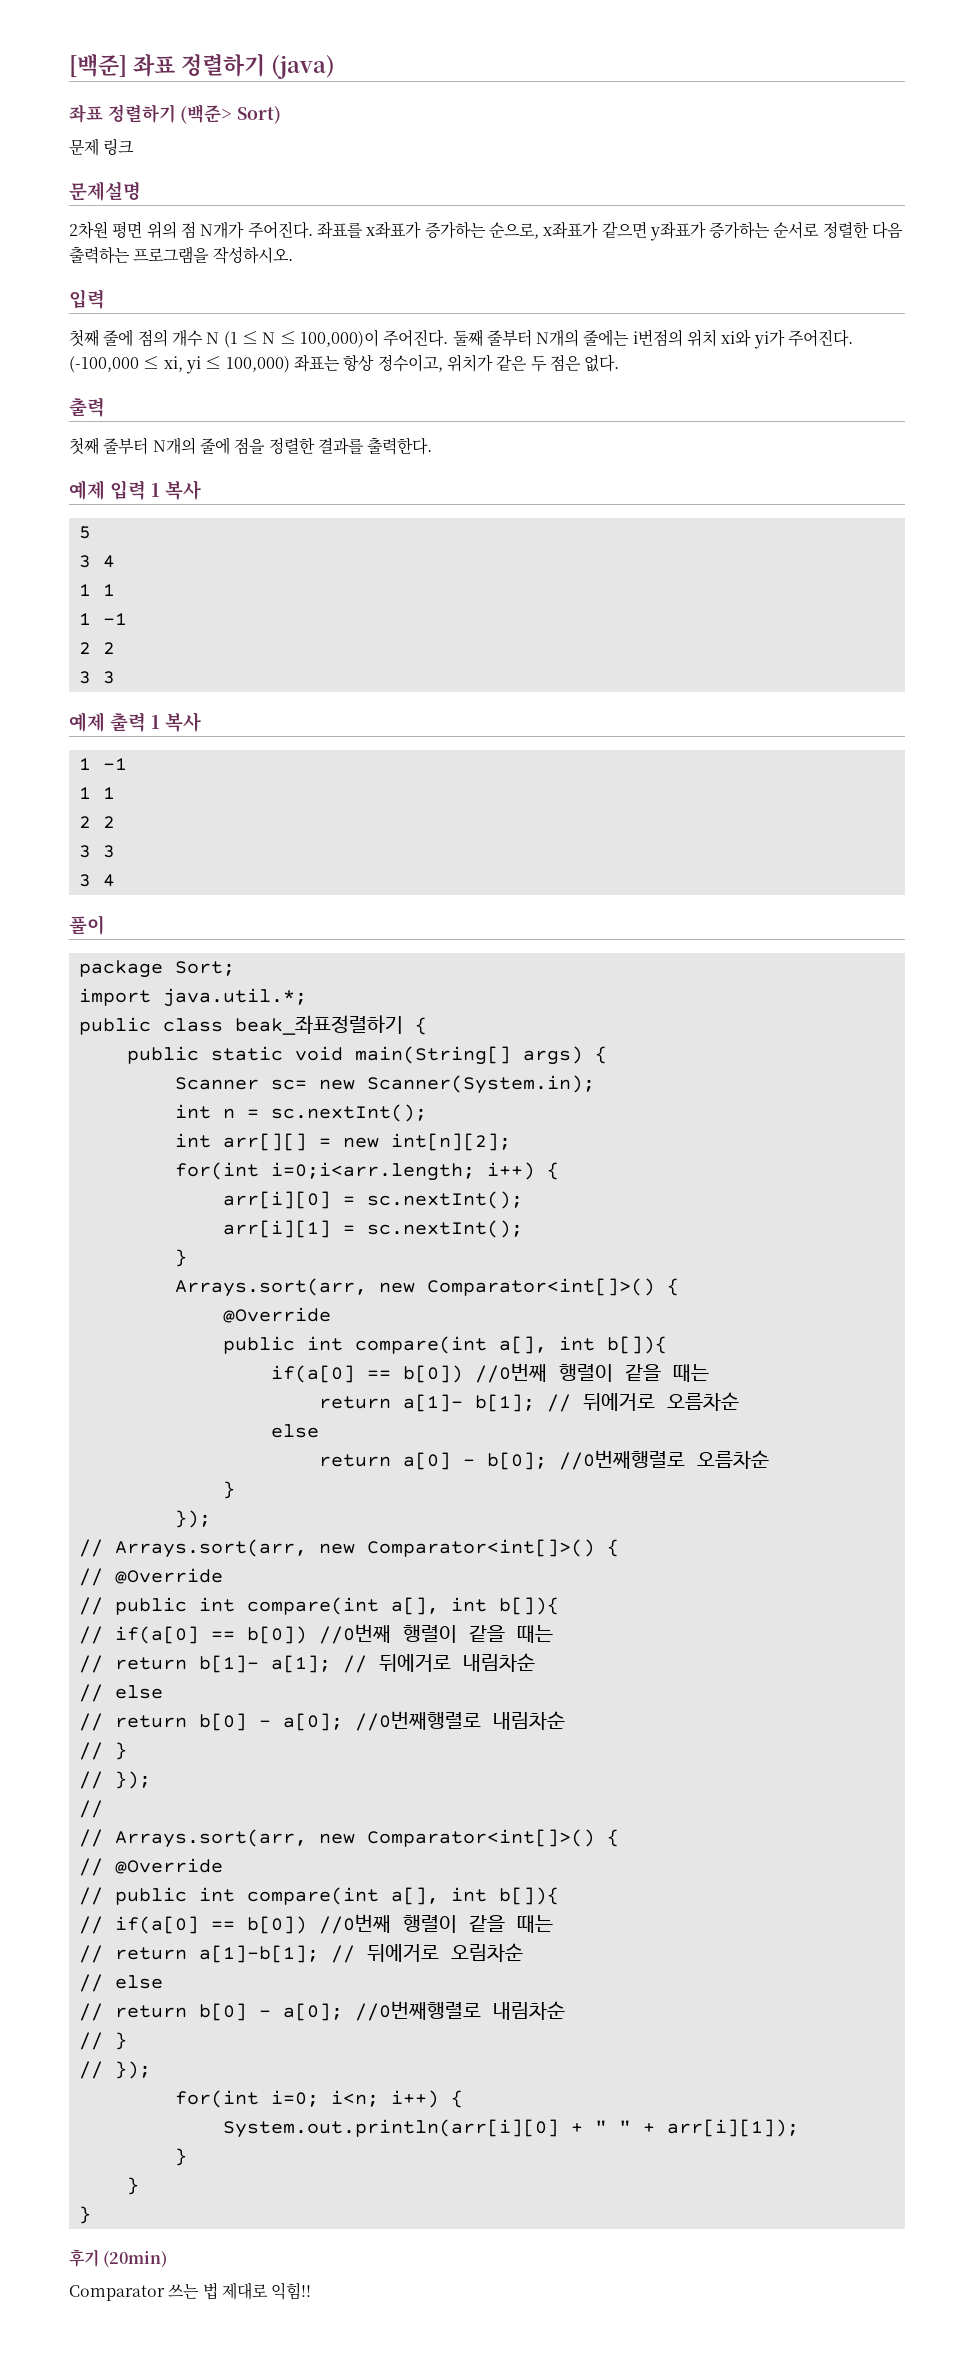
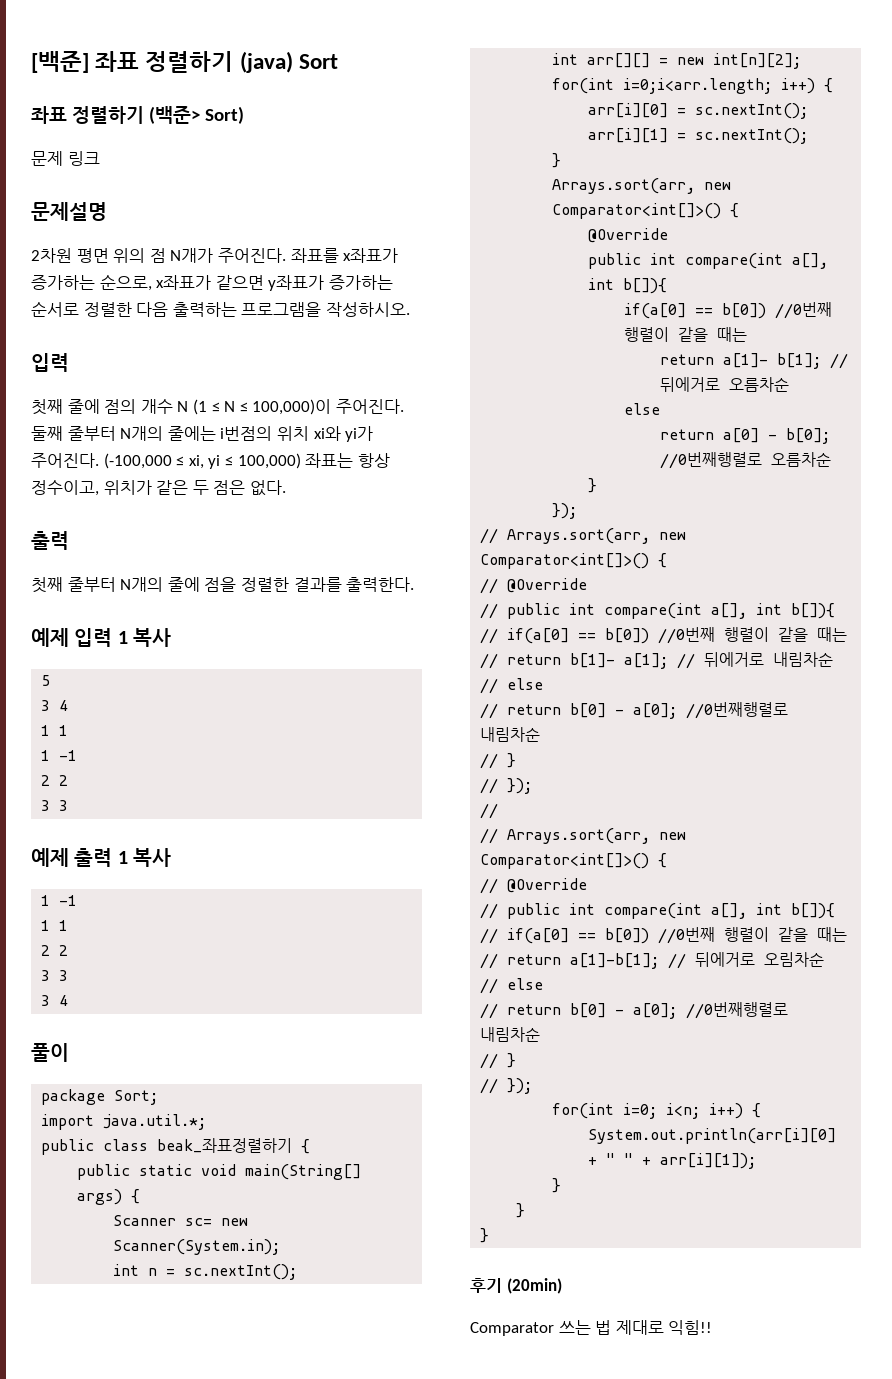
(335, 67) none -> [298,54,338,69] Sort

